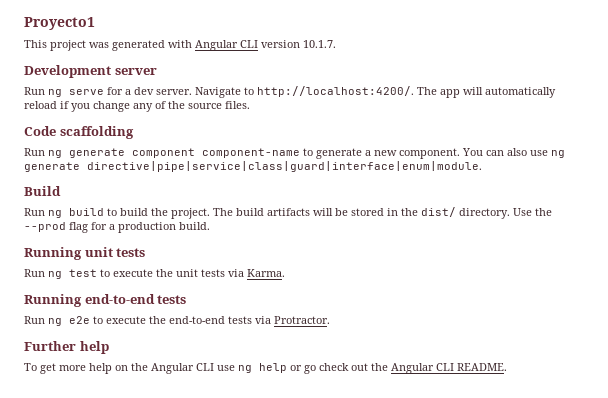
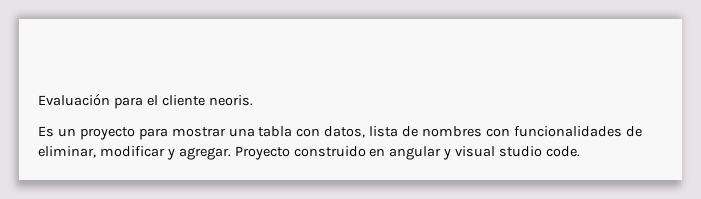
[24,17,95,30] [24,40,336,51] [24,65,157,78] [24,86,556,98] [24,101,250,112] [24,126,134,139] [24,148,565,159] [24,161,482,172] [24,186,61,196] [24,207,552,219] [24,222,210,233] [24,247,146,260] [24,269,285,279] [24,294,187,307] [24,316,330,326] [24,341,109,354] [24,363,507,374] Proyecto1 // This project was generated with Angular CLI version 10.1.7. // Development server // Run ng serve for a dev server. Navigate to http://localhost:4200/. The app will automatically reload if you change any of the source files. // Code scaffolding // Run ng generate component component-name to generate a new component. You can also use ng generate directive|pipe|service|class|guard|interface|enum|module. // Build // Run ng build to build the project. The build artifacts will be stored in the dist/ directory. Use the --prod flag for a production build. // Running unit tests // Run ng test to execute the unit tests via Karma. // Running end-to-end tests // Run ng e2e to execute the end-to-end tests via Protractor. // Further help // To get more help on the Angular CLI use ng help or go check out the Angular CLI README. -> [38,93,253,109] [38,126,642,140] [38,146,581,160] Evaluación para el cliente neoris. // Es un proyecto para mostrar una tabla con datos, lista de nombres con funcionalidades de eliminar, modificar y agregar. Proyecto construido en angular y visual studio code.

